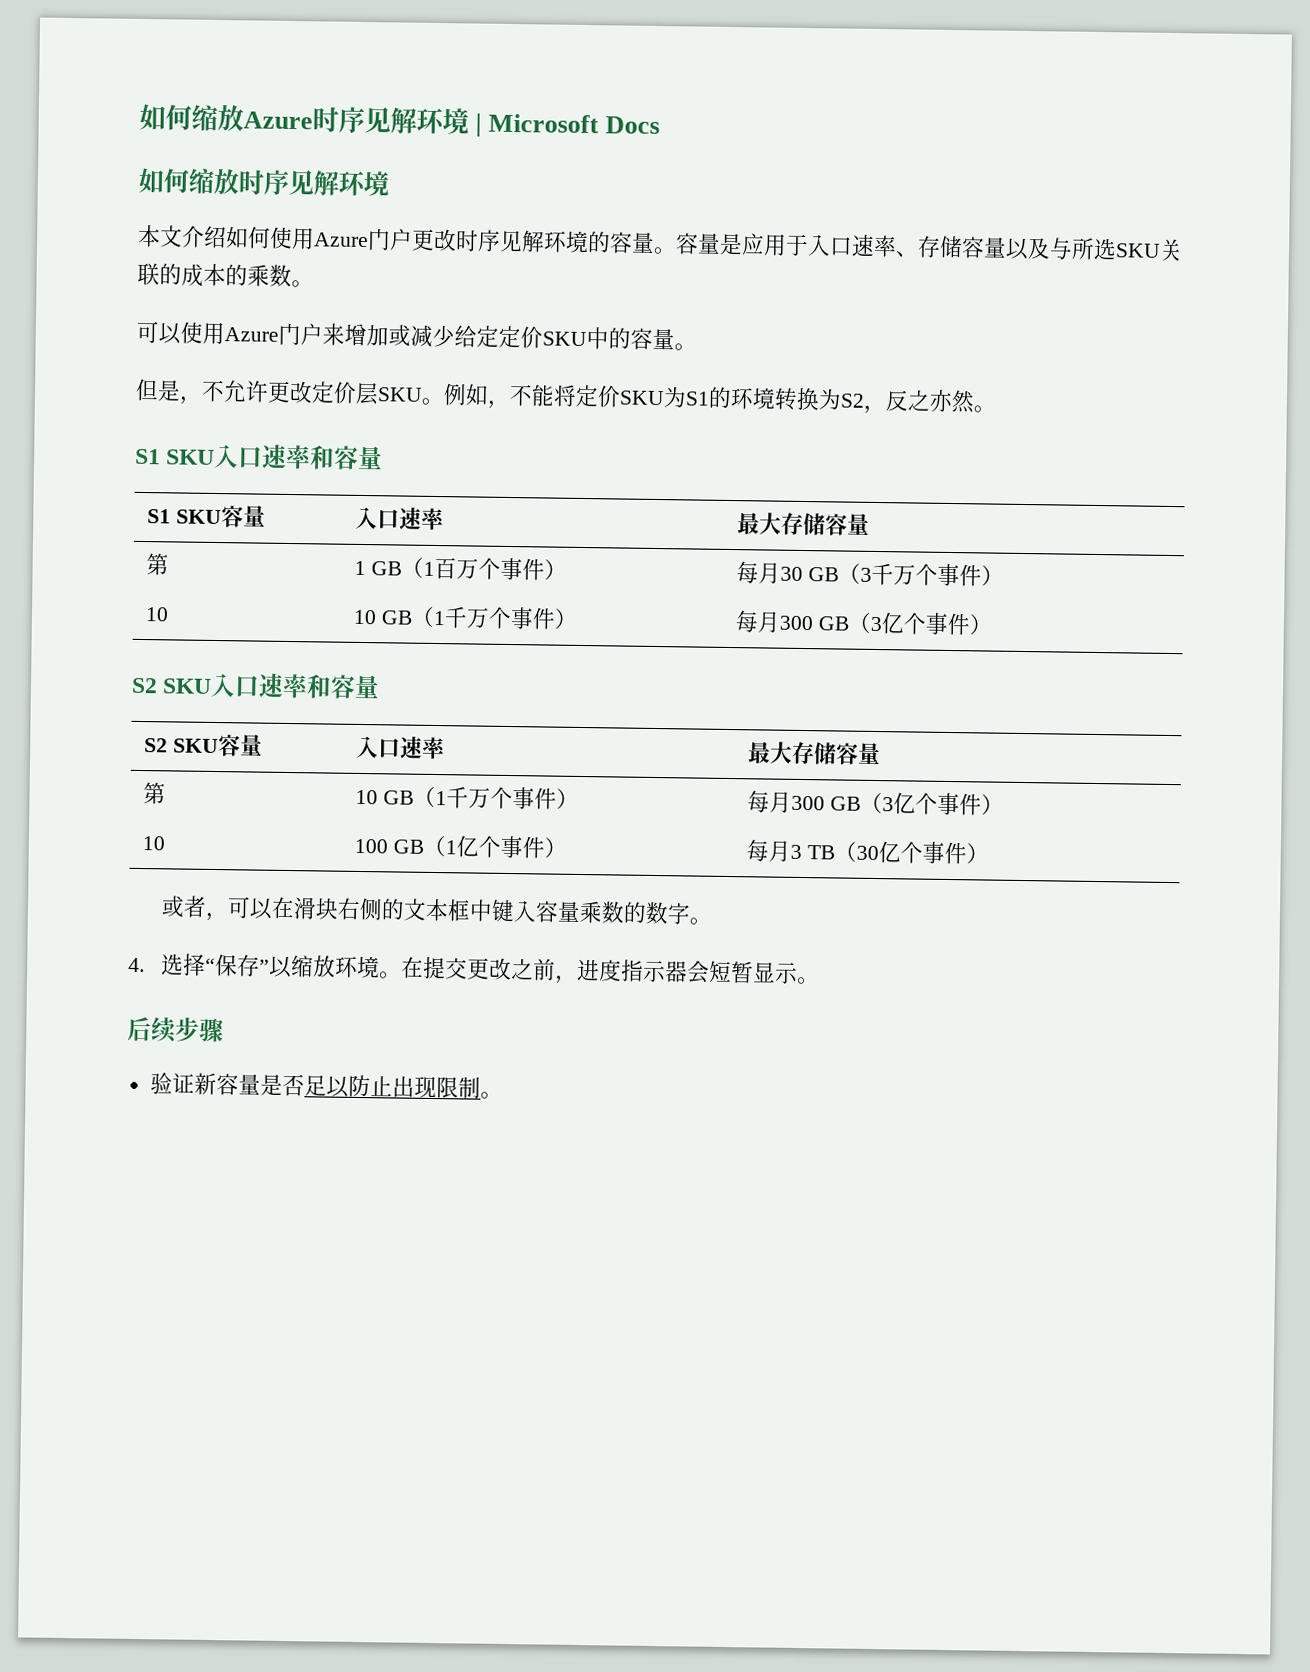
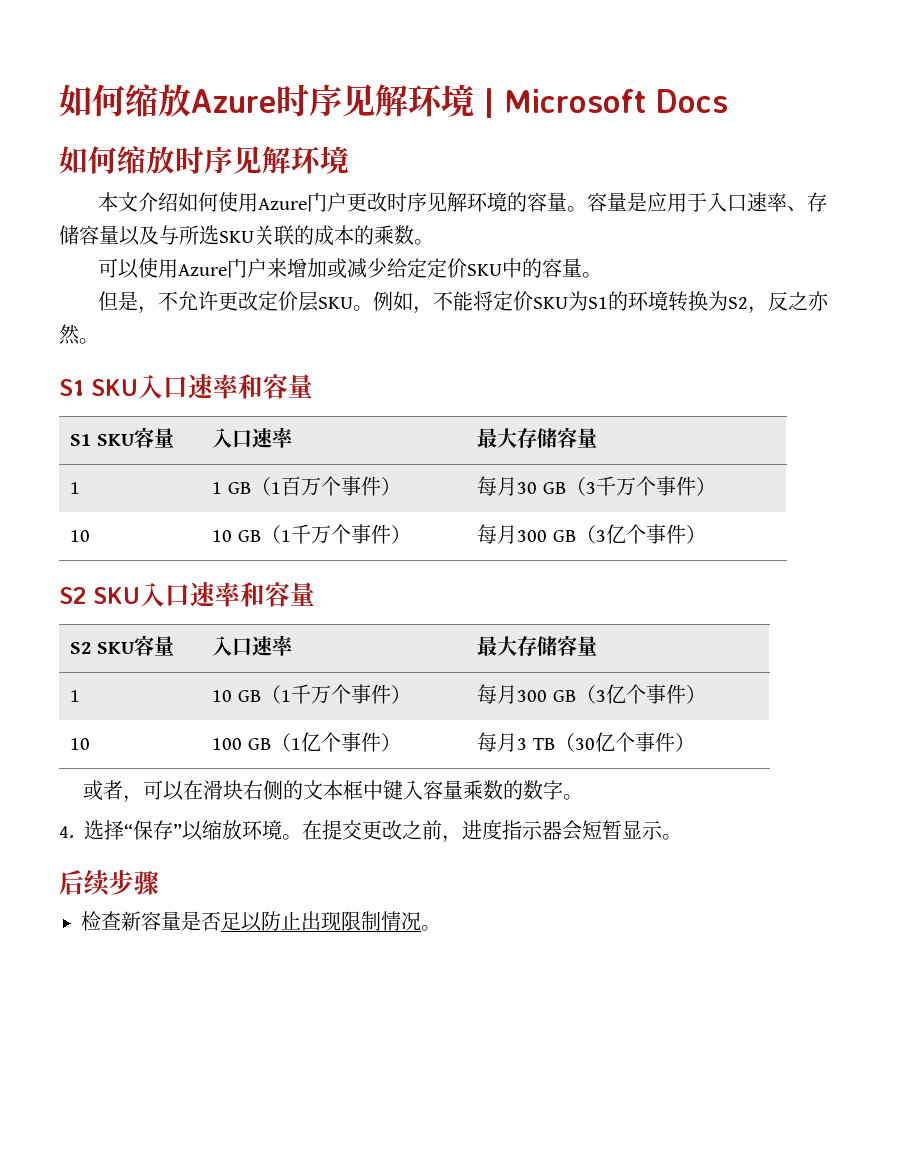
[145,553,169,576] 第 -> [70,482,81,494] 1
[142,782,166,805] 第 -> [70,690,81,702] 1
[149,1072,195,1095] 验证 -> [81,911,121,931] 检查
(481, 1087) none -> [381,911,421,931] 情况

